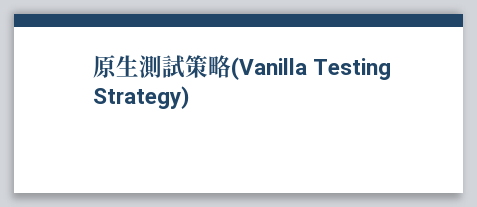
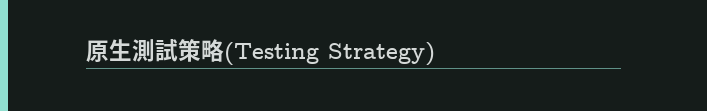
[231,57,392,80] (Vanilla Testing -> [224,42,319,65] (Testing

